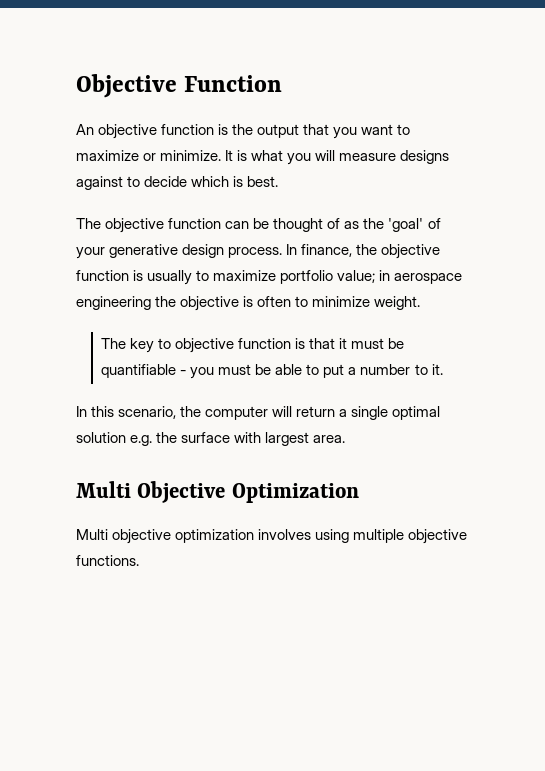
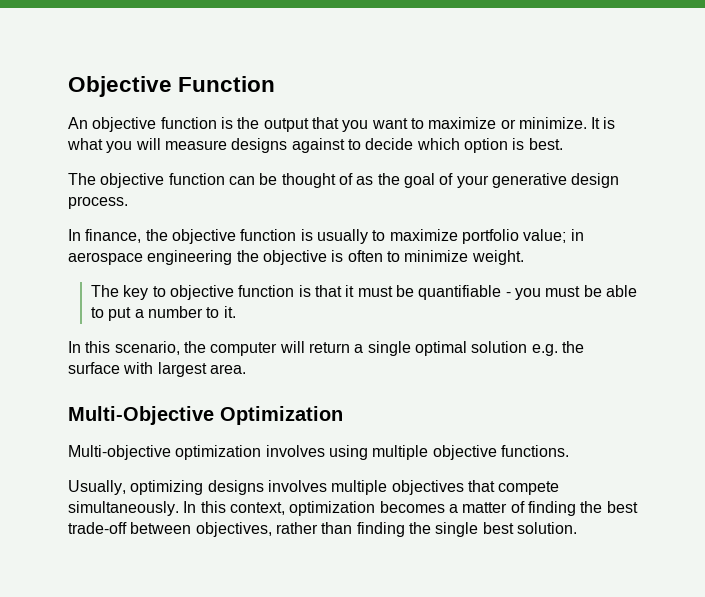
(230, 181) none -> [463,138,508,153] option
[388,218,424,232] 'goal' -> [403,173,435,188] goal
(283, 252) none -> (128, 202) //
[76,481,226,503] Multi Objective -> [68,406,214,425] Multi-Objective
[76,529,172,544] Multi objective -> [68,445,171,460] Multi-objective
(139, 560) none -> [68,480,560,495] [68,501,638,516] [68,522,577,537] // Usually, optimizing designs involves multiple objectives that compete simultaneously. In this context, optimization becomes a matter of finding the best trade-off between objectives, rather than finding the single best solution.

